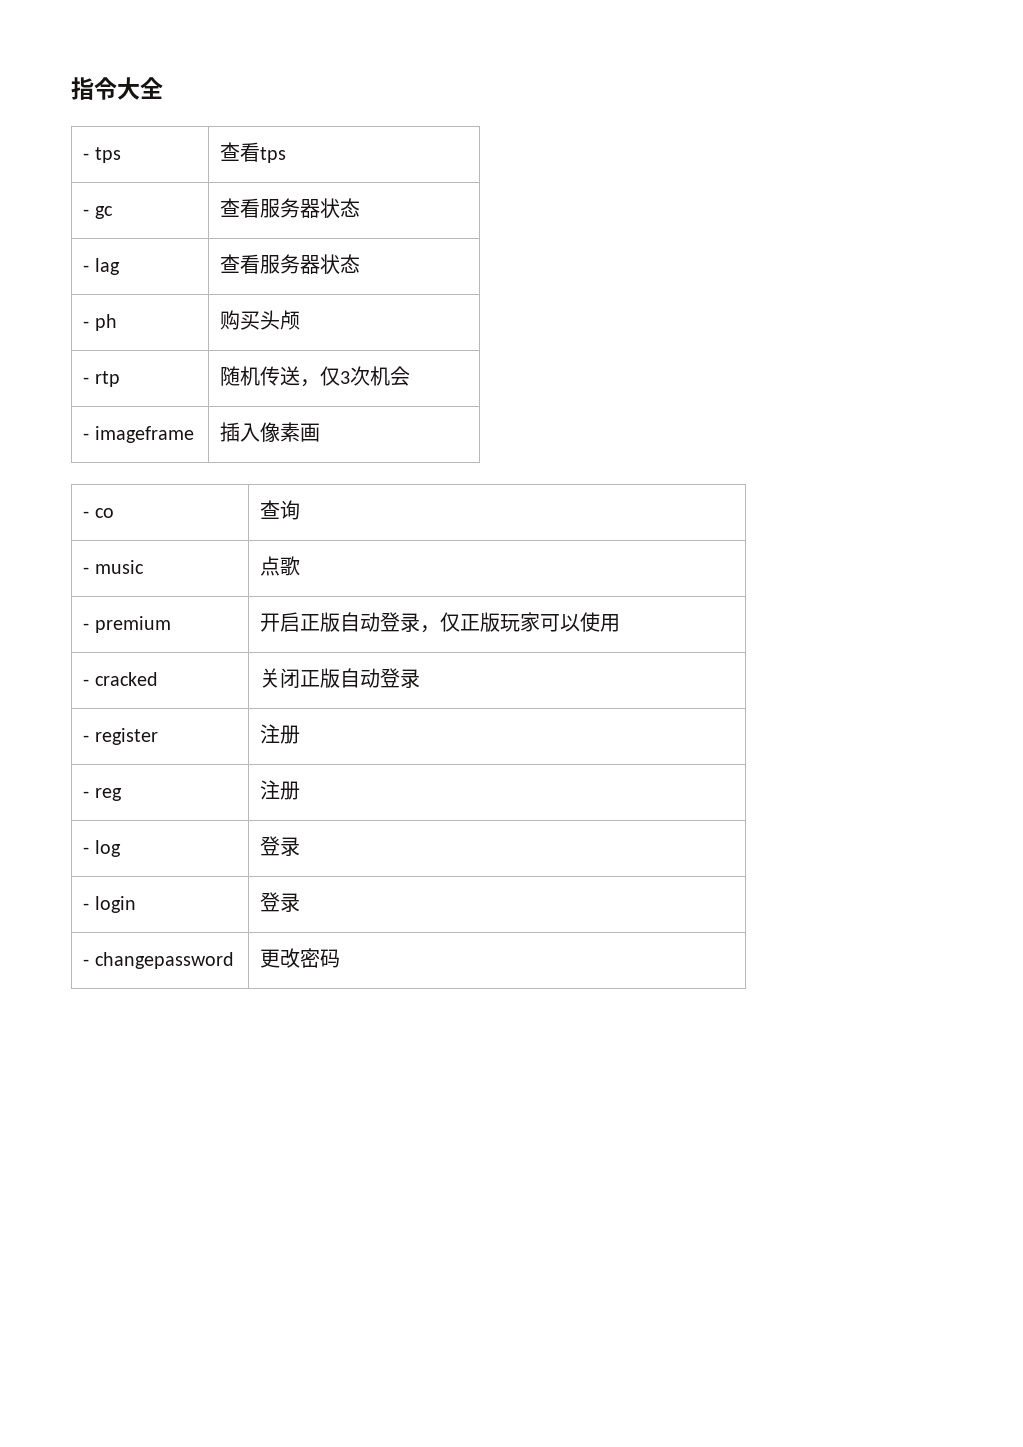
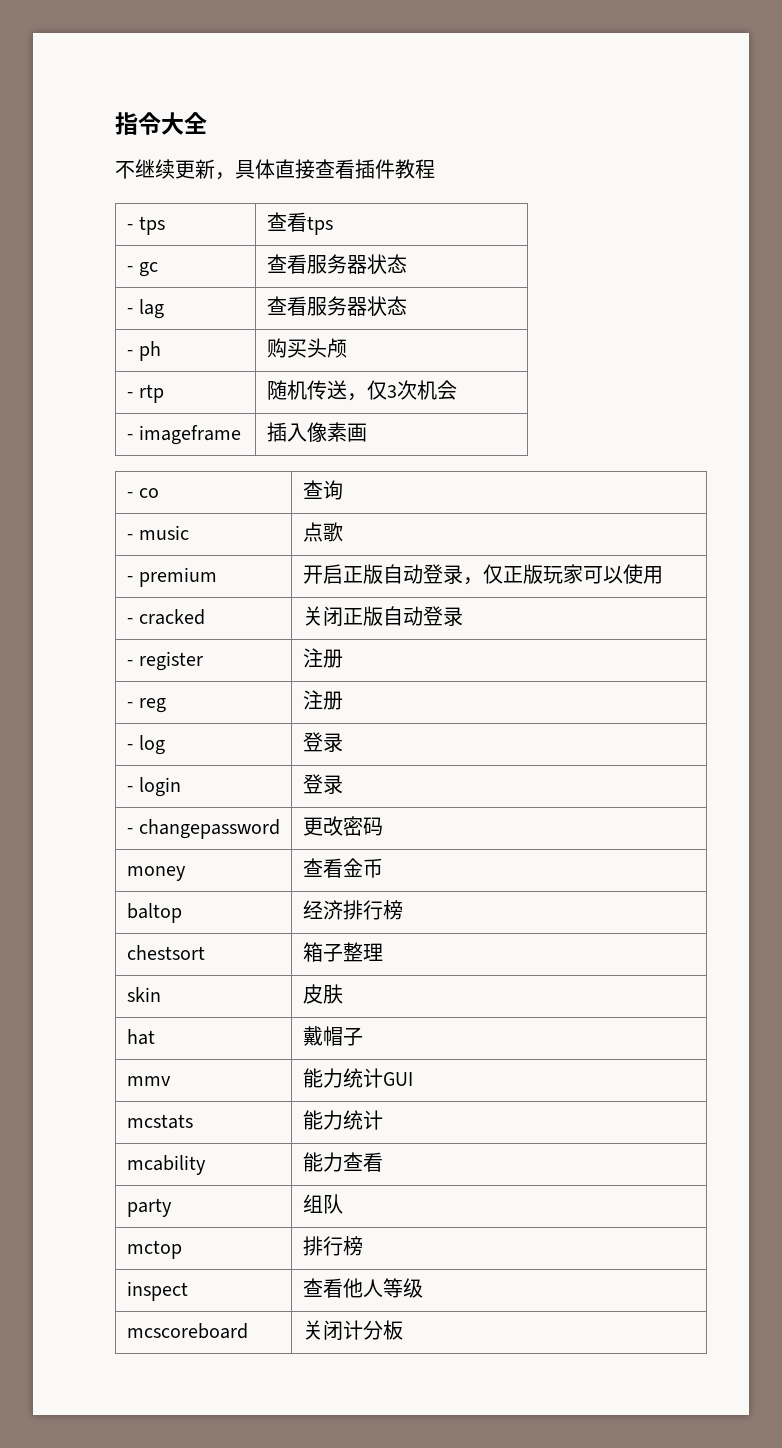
(163, 88) none -> [115,159,435,180] // 不继续更新，具体直接查看插件教程
(341, 958) none -> [127,866,187,881] [303,858,384,878] [127,903,183,923] [303,900,404,920] [127,945,206,960] [303,942,384,962] [127,987,162,1002] [303,984,344,1004] [127,1029,156,1045] [303,1026,364,1046] [127,1076,172,1086] [303,1068,414,1088] [127,1114,194,1129] [303,1110,384,1130] [127,1155,207,1175] [303,1152,384,1172] [127,1198,173,1217] [303,1194,344,1214] [127,1240,183,1259] [303,1236,364,1256] [127,1281,189,1301] [303,1278,424,1298] [127,1323,249,1339] [303,1320,404,1341] // money | 查看金币 // baltop | 经济排行榜 // chestsort | 箱子整理 // skin | 皮肤 // hat | 戴帽子 // mmv | 能力统计GUI // mcstats | 能力统计 // mcability | 能力查看 // party | 组队 // mctop | 排行榜 // inspect | 查看他人等级 // mcscoreboard | 关闭计分板

